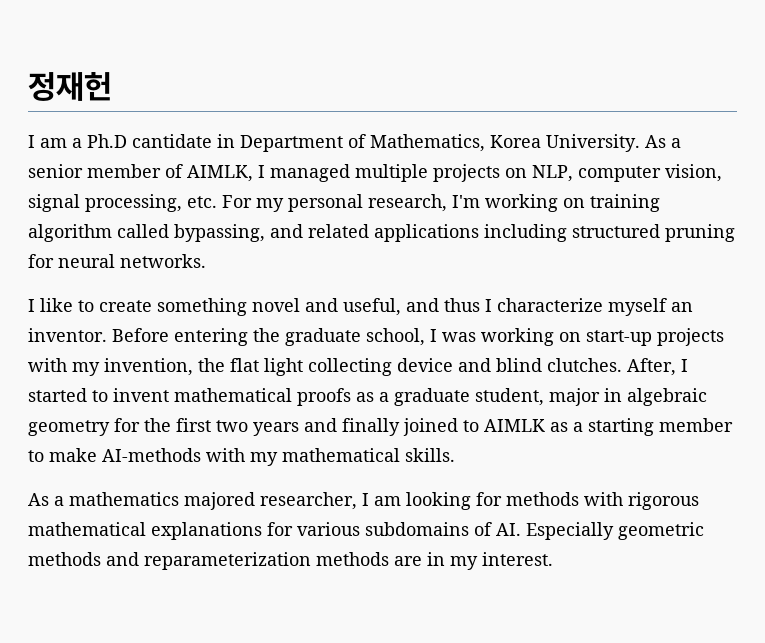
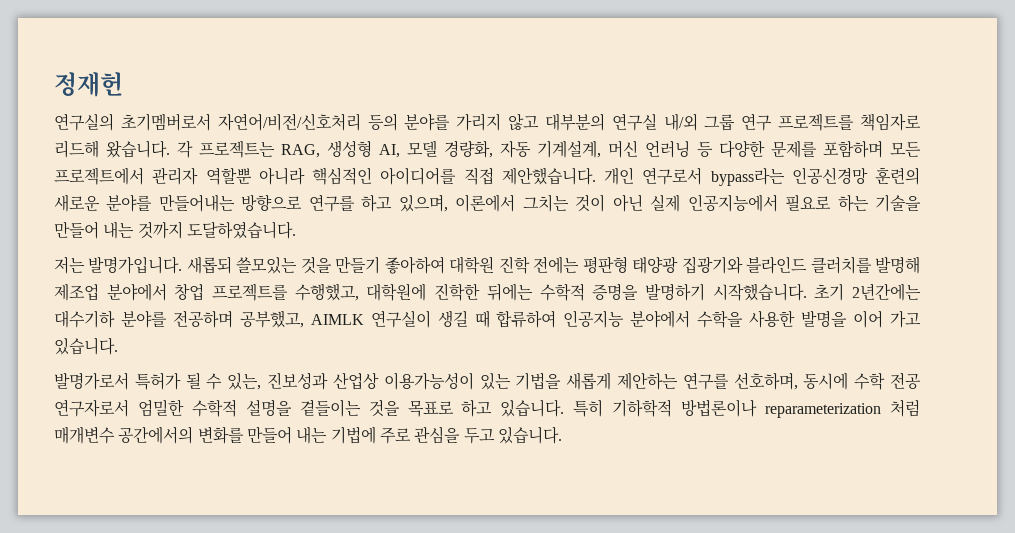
[28,134,681,152] [28,164,722,182] [28,194,660,212] [28,224,735,242] [28,254,206,268] [28,298,693,316] [28,328,724,346] [28,358,688,376] [28,388,707,406] [28,418,733,436] [28,448,455,466] [28,492,699,510] [28,522,704,540] [28,552,553,570] I am a Ph.D cantidate in Department of Mathematics, Korea University. As a senior member of AIMLK, I managed multiple projects on NLP, computer vision, signal processing, etc. For my personal research, I'm working on training algorithm called bypassing, and related applications including structured pruning for neural networks. // I like to create something novel and useful, and thus I characterize myself an inventor. Before entering the graduate school, I was working on start-up projects with my invention, the flat light collecting device and blind clutches. After, I started to invent mathematical proofs as a graduate student, major in algebraic geometry for the first two years and finally joined to AIMLK as a starting member to make AI-methods with my mathematical skills. // As a mathematics majored researcher, I am looking for methods with rigorous mathematical explanations for various subdomains of AI. Especially geometric methods and reparameterization methods are in my interest. -> [54,113,921,131] [54,140,921,158] [54,167,920,186] [54,194,922,212] [54,221,296,239] [54,256,921,274] [54,283,922,301] [54,310,922,328] [54,337,118,355] [54,372,921,390] [54,399,920,418] [54,426,562,444] 연구실의 초기멤버로서 자연어/비전/신호처리 등의 분야를 가리지 않고 대부분의 연구실 내/외 그룹 연구 프로젝트를 책임자로 리드해 왔습니다. 각 프로젝트는 RAG, 생성형 AI, 모델 경량화, 자동 기계설계, 머신 언러닝 등 다양한 문제를 포함하며 모든 프로젝트에서 관리자 역할뿐 아니라 핵심적인 아이디어를 직접 제안했습니다. 개인 연구로서 bypass라는 인공신경망 훈련의 새로운 분야를 만들어내는 방향으로 연구를 하고 있으며, 이론에서 그치는 것이 아닌 실제 인공지능에서 필요로 하는 기술을 만들어 내는 것까지 도달하였습니다. // 저는 발명가입니다. 새롭되 쓸모있는 것을 만들기 좋아하여 대학원 진학 전에는 평판형 태양광 집광기와 블라인드 클러치를 발명해 제조업 분야에서 창업 프로젝트를 수행했고, 대학원에 진학한 뒤에는 수학적 증명을 발명하기 시작했습니다. 초기 2년간에는 대수기하 분야를 전공하며 공부했고, AIMLK 연구실이 생길 때 합류하여 인공지능 분야에서 수학을 사용한 발명을 이어 가고 있습니다. // 발명가로서 특허가 될 수 있는, 진보성과 산업상 이용가능성이 있는 기법을 새롭게 제안하는 연구를 선호하며, 동시에 수학 전공 연구자로서 엄밀한 수학적 설명을 곁들이는 것을 목표로 하고 있습니다. 특히 기하학적 방법론이나 reparameterization 처럼 매개변수 공간에서의 변화를 만들어 내는 기법에 주로 관심을 두고 있습니다.

